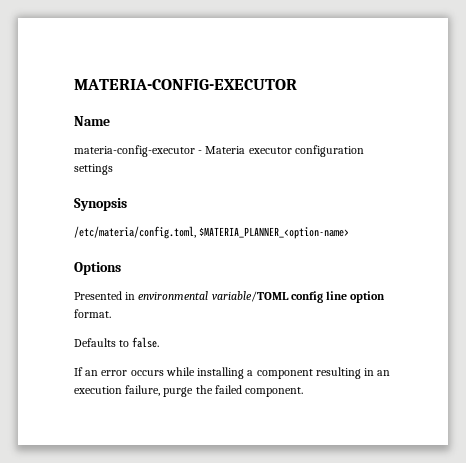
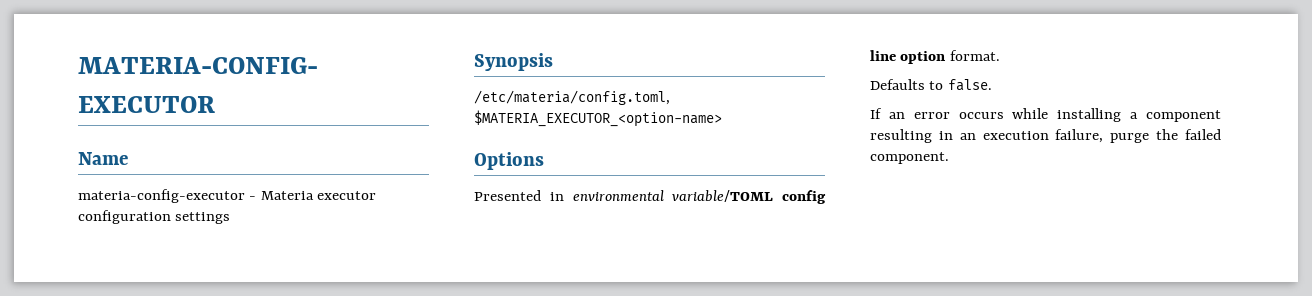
[199,227,350,239] $MATERIA_PLANNER_<option-name> -> [474,110,722,127] $MATERIA_EXECUTOR_<option-name>

